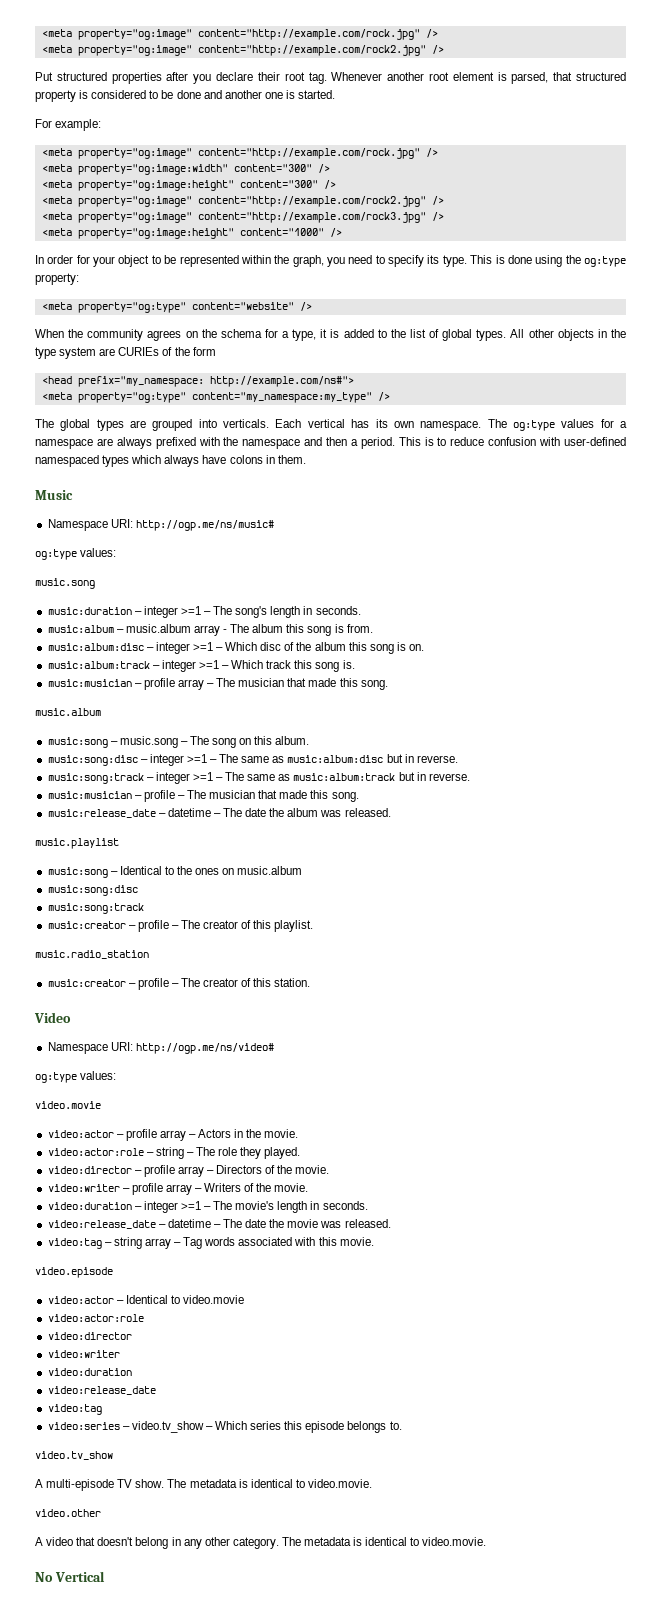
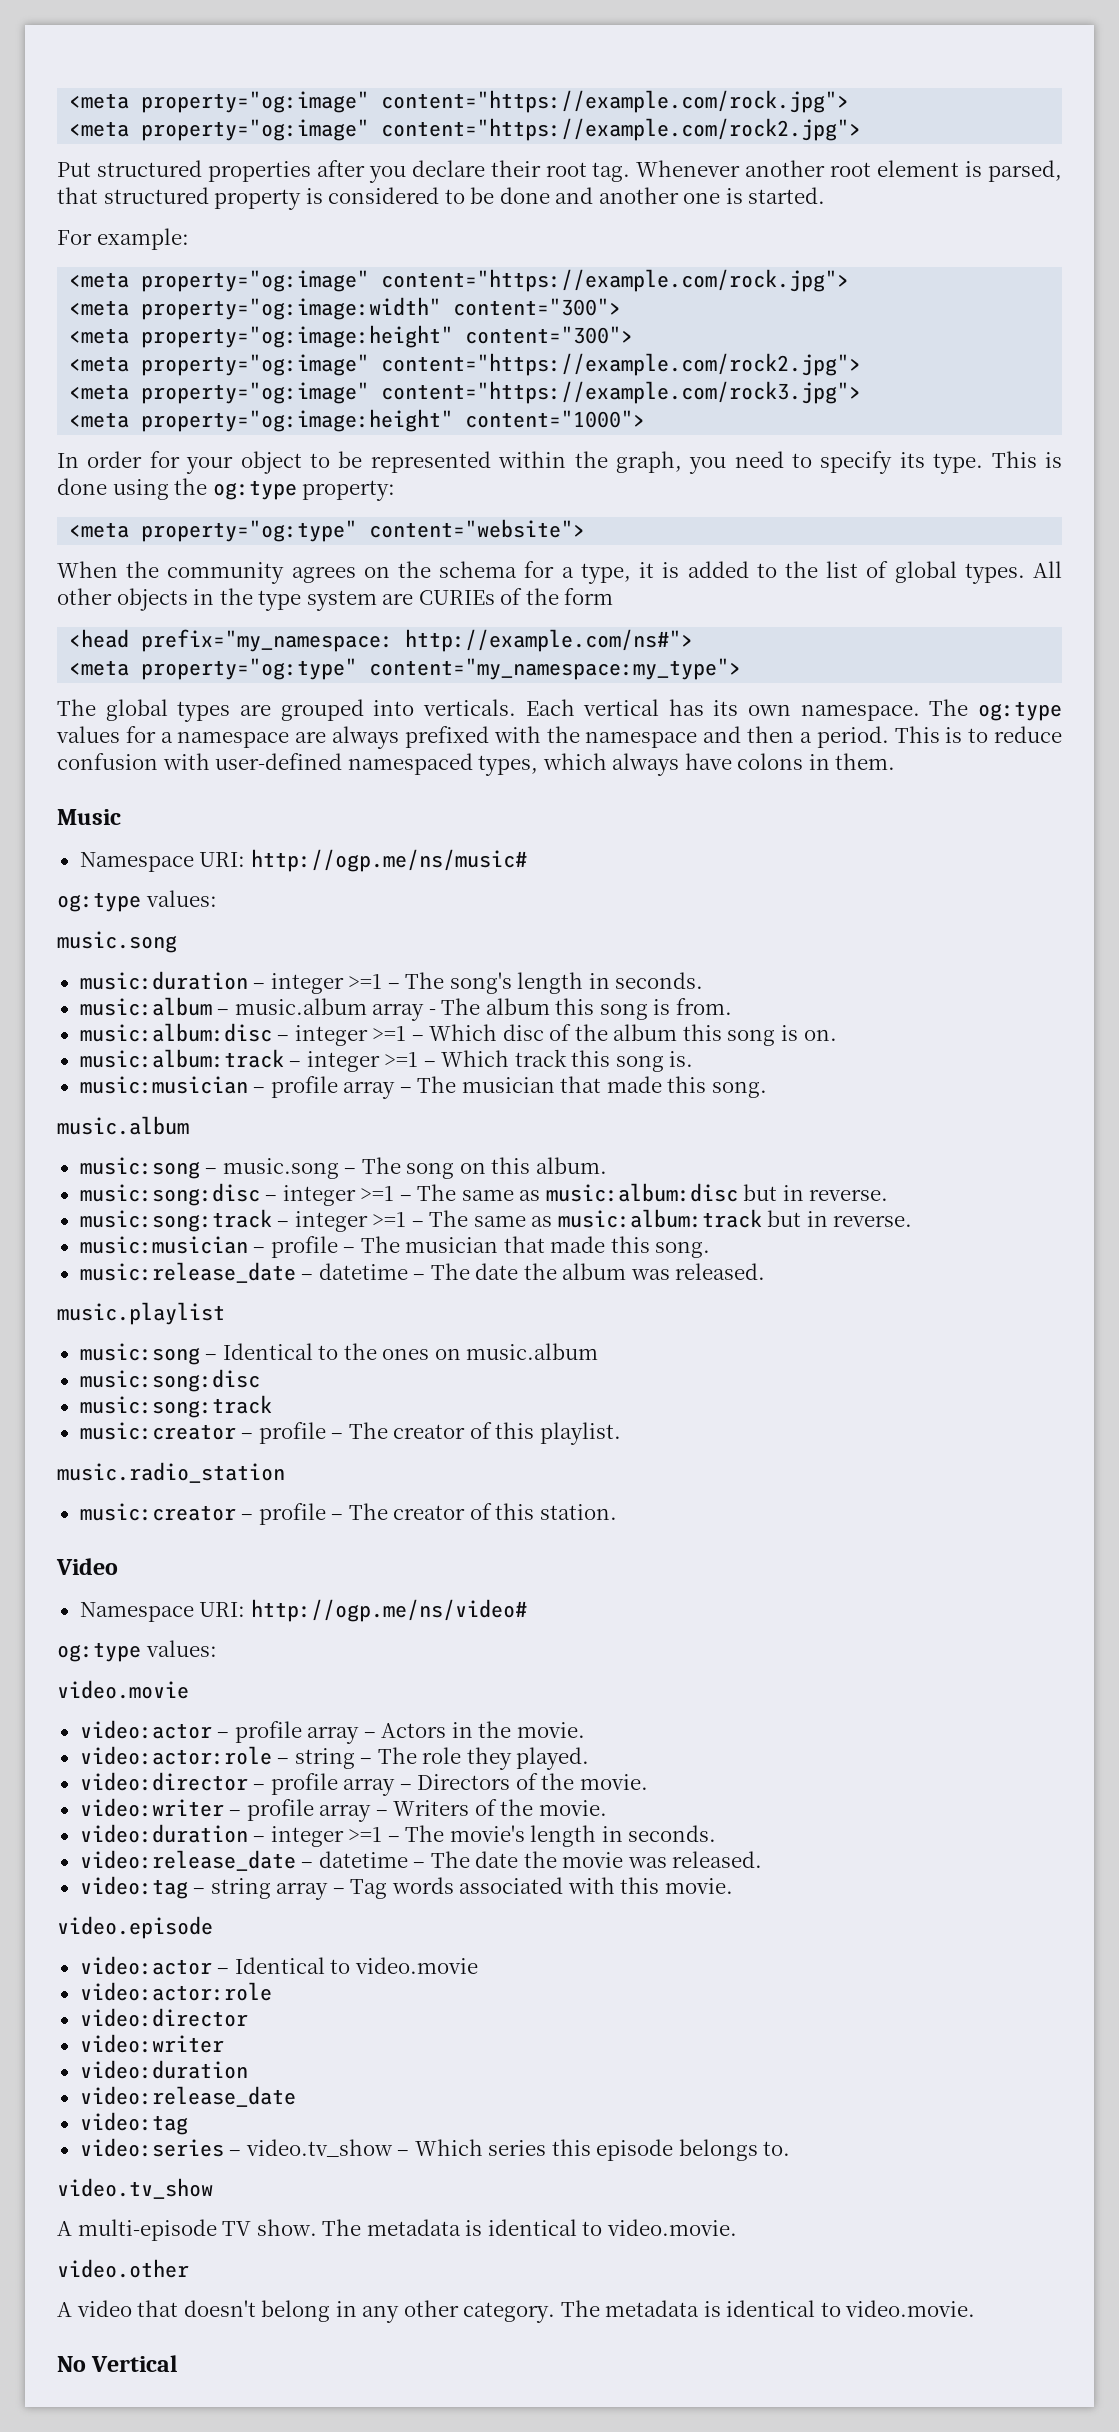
[41,29,438,40] [41,45,444,56] <meta property="og:image" content="http://example.com/rock.jpg" /> // <meta property="og:image" content="http://example.com/rock2.jpg" /> -> [69,90,850,113] [69,118,862,141] <meta property="og:image" content="https://example.com/rock.jpg"> // <meta property="og:image" content="https://example.com/rock2.jpg">
[197,148,438,159] content="http://example.com/rock.jpg" /> -> [381,269,850,292] content="https://example.com/rock.jpg">
[233,164,330,173] [41,180,336,191] [41,196,444,207] [41,212,444,223] [41,228,342,239] content="300" /> // <meta property="og:image:height" content="300" /> // <meta property="og:image" content="http://example.com/rock2.jpg" /> // <meta property="og:image" content="http://example.com/rock3.jpg" /> // <meta property="og:image:height" content="1000" /> -> [453,298,622,316] [69,325,634,348] [69,353,862,376] [69,381,862,404] [69,409,646,432] content="300"> // <meta property="og:image:height" content="300"> // <meta property="og:image" content="https://example.com/rock2.jpg"> // <meta property="og:image" content="https://example.com/rock3.jpg"> // <meta property="og:image:height" content="1000">
[191,302,312,311] content="website" /> -> [369,519,586,538] content="website">
[191,392,390,403] content="my_namespace:my_type" /> -> [369,658,742,680] content="my_namespace:my_type">
[102,455,130,467] types -> [478,755,539,776] types,

